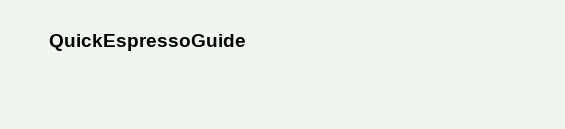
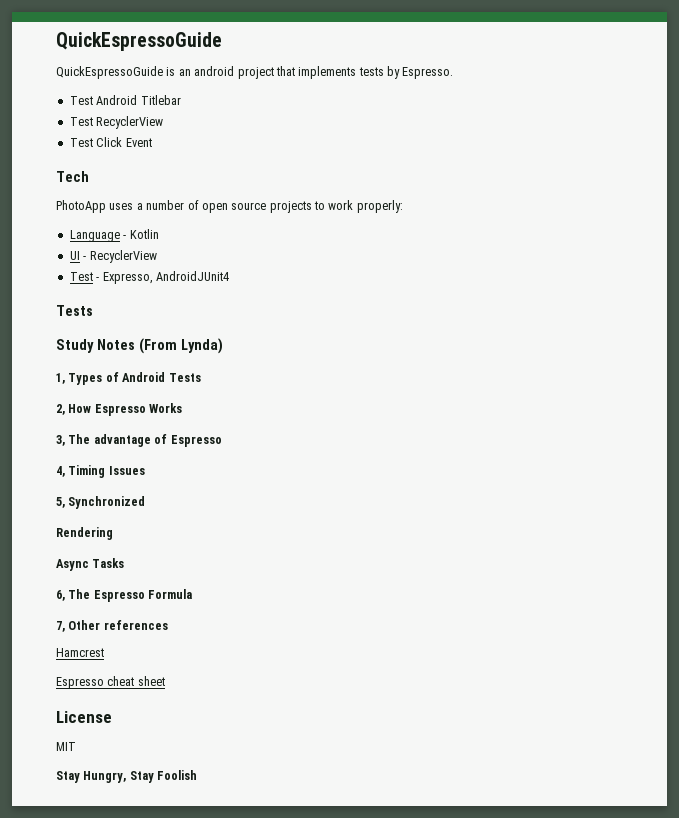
[49,34,246,51] QuickEspressoGuide -> [56,32,222,51] [56,66,454,79] [69,95,181,105] [69,116,164,129] [69,137,152,147] [56,171,89,182] [56,200,403,213] [69,229,159,242] [69,250,157,263] [69,271,229,284] [56,305,93,316] [56,338,223,354] [56,372,201,385] [56,403,183,416] [56,434,222,447] [56,465,145,478] [56,496,146,509] [56,527,113,540] [56,558,125,571] [56,589,193,602] [56,620,168,632] [56,648,104,657] [56,676,165,689] [56,711,112,723] [56,742,76,751] [56,770,198,783] QuickEspressoGuide // QuickEspressoGuide is an android project that implements tests by Espresso. // Test Android Titlebar // Test RecyclerView // Test Click Event // Tech // PhotoApp uses a number of open source projects to work properly: // Language - Kotlin // UI - RecyclerView // Test - Expresso, AndroidJUnit4 // Tests // Study Notes (From Lynda) // 1, Types of Android Tests // 2, How Espresso Works // 3, The advantage of Espresso // 4, Timing Issues // 5, Synchronized // Rendering // Async Tasks // 6, The Espresso Formula // 7, Other references // Hamcrest // Espresso cheat sheet // License // MIT // Stay Hungry, Stay Foolish

